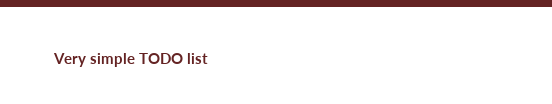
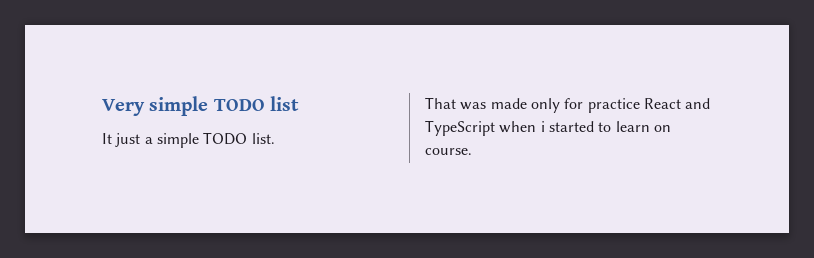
(208, 58) none -> [102,132,275,148] [425,97,711,113] [425,120,671,136] [425,148,472,155] // It just a simple TODO list. // That was made only for practice React and TypeScript when i started to learn on course.

